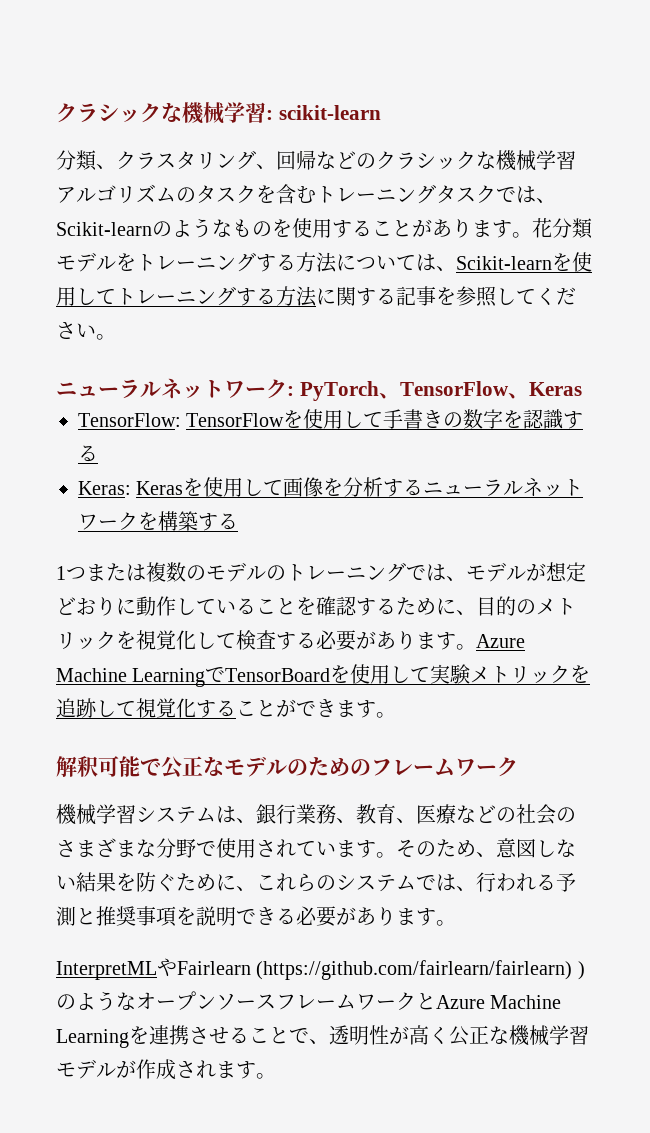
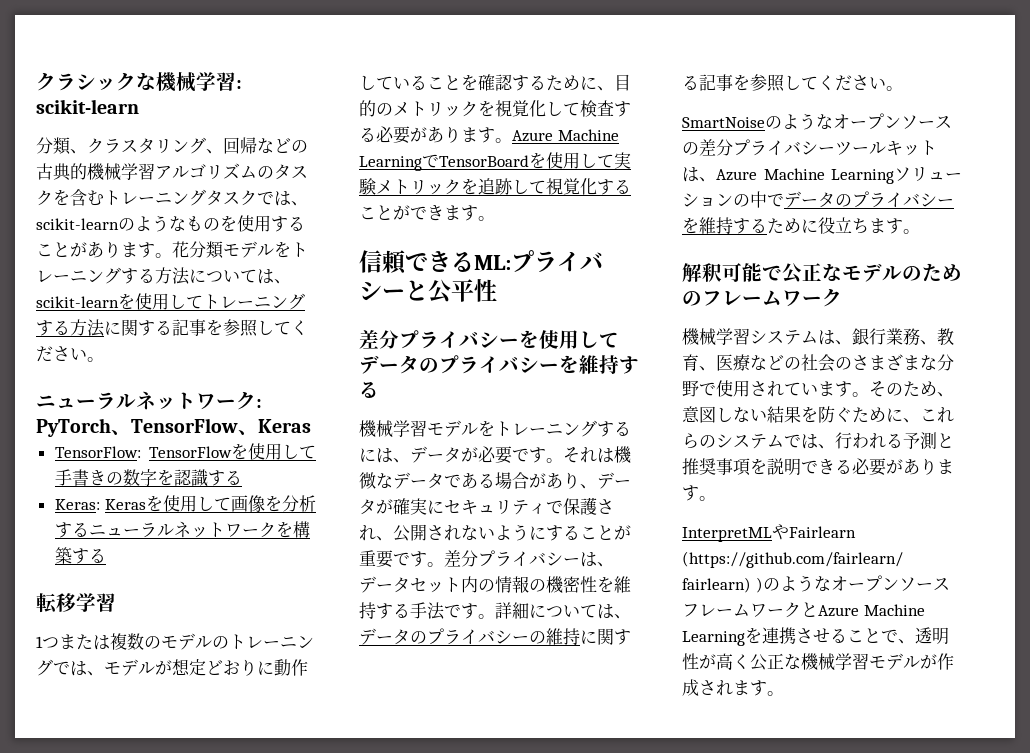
[376,151,496,170] クラシックな -> [36,163,87,181] 古典的
[56,222,152,236] Scikit-learn -> [36,218,119,230] scikit-learn
[456,256,552,270] Scikit-learn -> [36,296,119,308] scikit-learn
(238, 521) none -> [36,593,116,614] // 転移学習
(396, 715) none -> [359,250,603,274] [359,279,497,304] [359,330,619,349] [359,355,639,374] [359,381,379,398] [359,420,631,438] [359,446,632,464] [359,472,631,489] [359,497,614,515] [359,524,631,542] [359,550,614,568] [359,576,631,593] [359,602,631,620] [359,628,631,645] [682,74,903,92] [682,113,952,130] [682,139,937,156] [682,167,962,184] [682,191,954,208] [682,217,920,234] // 信頼できるML:プライバシーと公平性 // 差分プライバシーを使用してデータのプライバシーを維持する // 機械学習モデルをトレーニングするには、データが必要です。それは機微なデータである場合があり、データが確実にセキュリティで保護され、公開されないようにすることが重要です。差分プライバシーは、データセット内の情報の機密性を維持する手法です。詳細については、データのプライバシーの維持に関する記事を参照してください。 // SmartNoiseのようなオープンソースの差分プライバシーツールキットは、Azure Machine Learningソリューションの中でデータのプライバシーを維持するために役立ちます。

